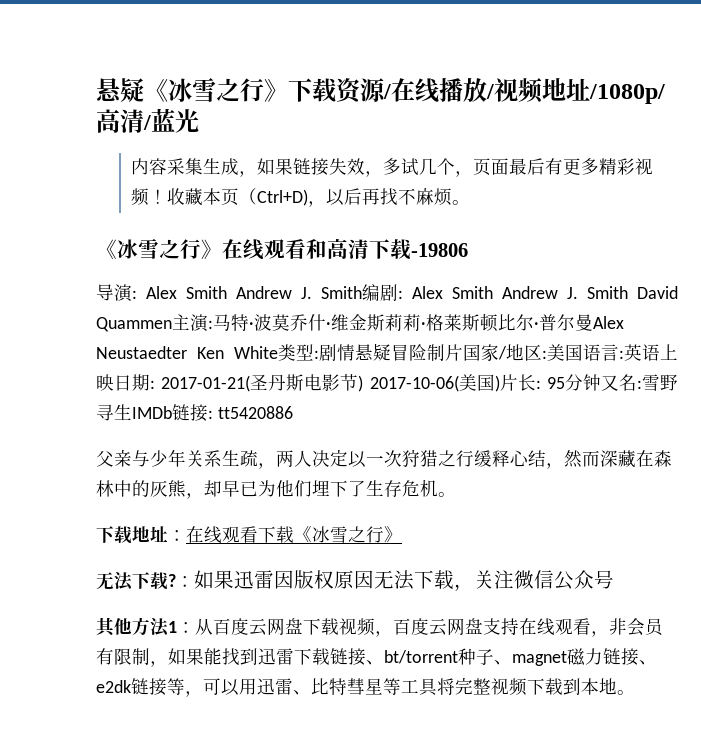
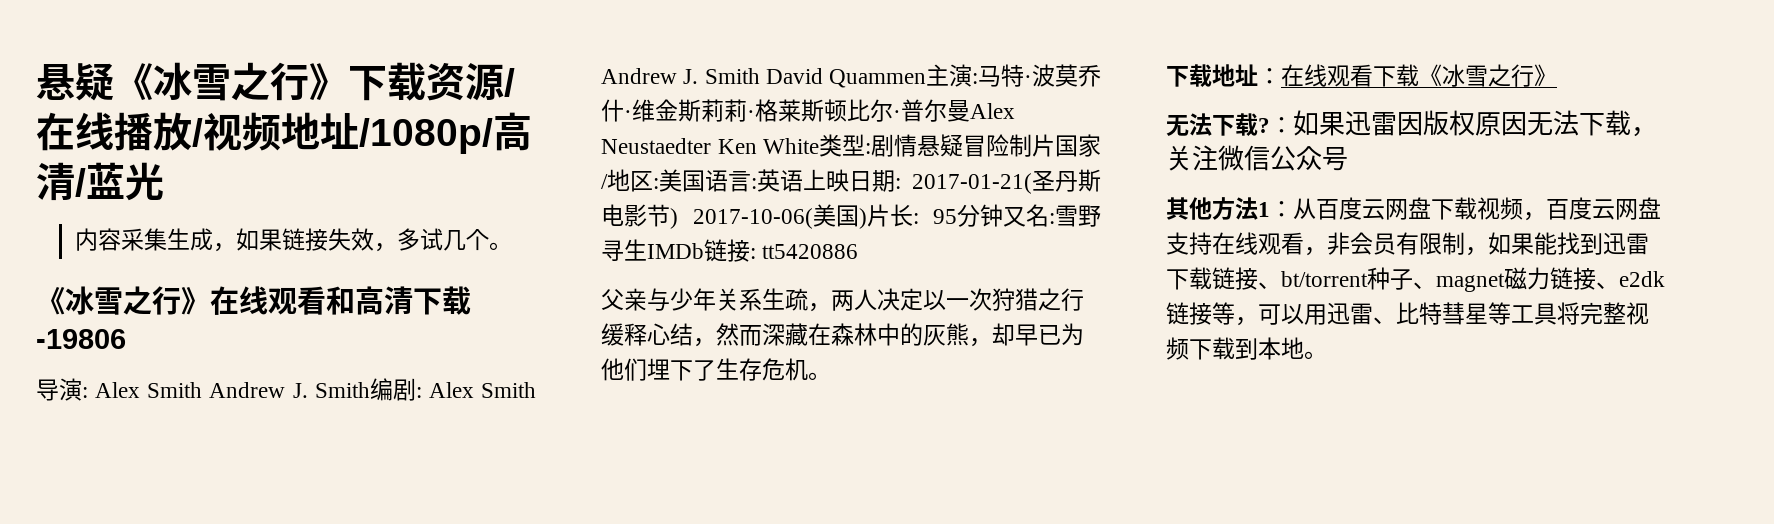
[454,158,653,177] [130,188,452,207] ，页面最后有更多精彩视频！收藏本页（Ctrl+D)，以后再找不麻烦 -> (489, 240) none

